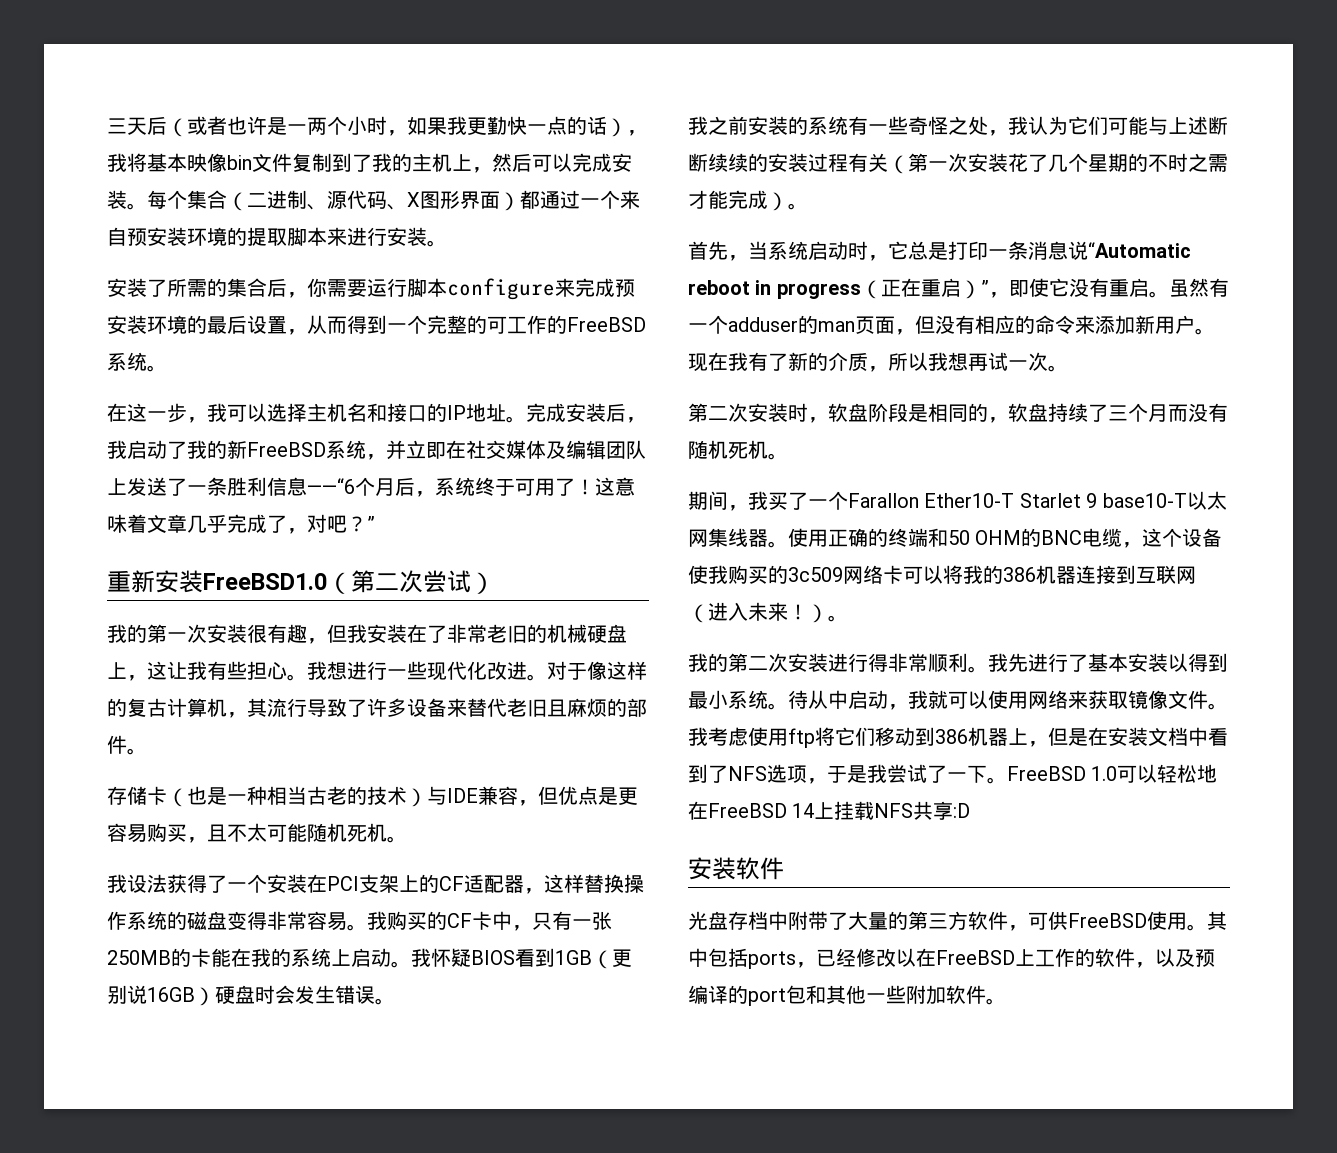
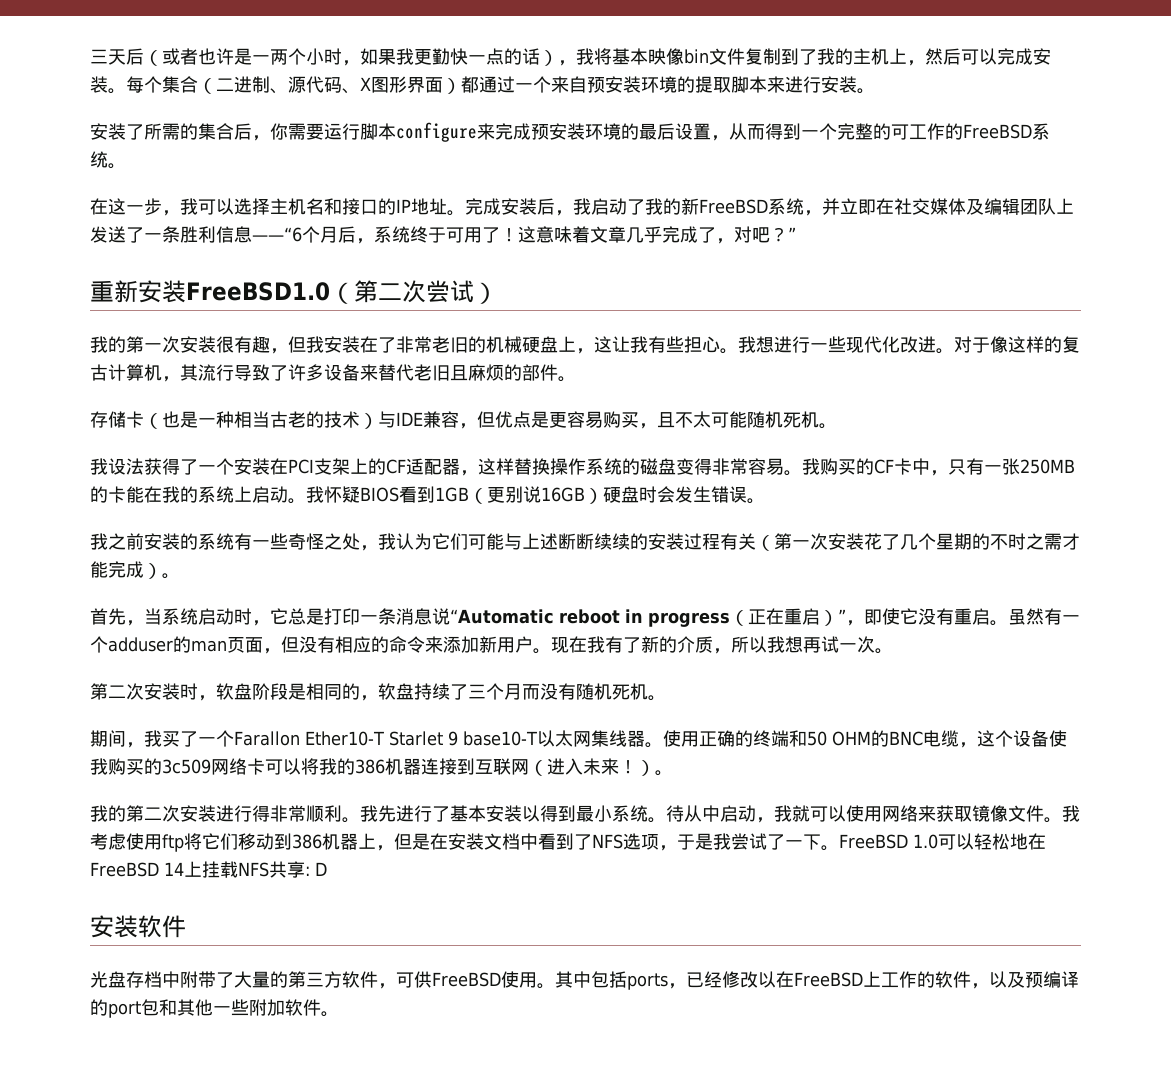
[953,803,971,818] :D -> [304,862,327,876] : D

